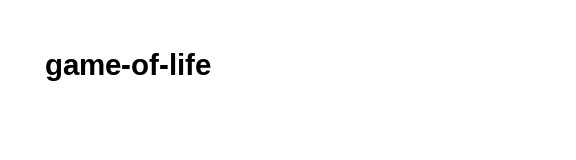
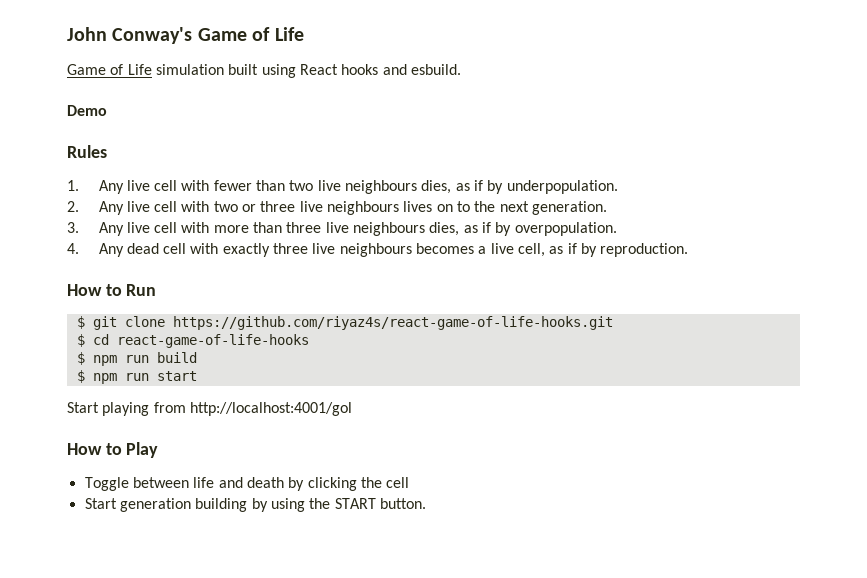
[45,53,211,81] game-of-life -> [67,27,304,44] [67,64,461,78] [67,105,107,116] [67,145,107,158] [67,180,618,194] [67,201,607,215] [67,222,617,236] [67,243,689,257] [67,284,157,296] [76,316,613,330] [76,334,309,348] [76,352,197,366] [76,370,197,384] [67,402,352,416] [67,442,159,458] [84,477,410,491] [84,498,426,512] John Conway's Game of Life // Game of Life simulation built using React hooks and esbuild. // Demo // Rules // 1. Any live cell with fewer than two live neighbours dies, as if by underpopulation. // 2. Any live cell with two or three live neighbours lives on to the next generation. // 3. Any live cell with more than three live neighbours dies, as if by overpopulation. // 4. Any dead cell with exactly three live neighbours becomes a live cell, as if by reproduction. // How to Run // $ git clone https://github.com/riyaz4s/react-game-of-life-hooks.git // $ cd react-game-of-life-hooks // $ npm run build // $ npm run start // Start playing from http://localhost:4001/gol // How to Play // Toggle between life and death by clicking the cell // Start generation building by using the START button.

